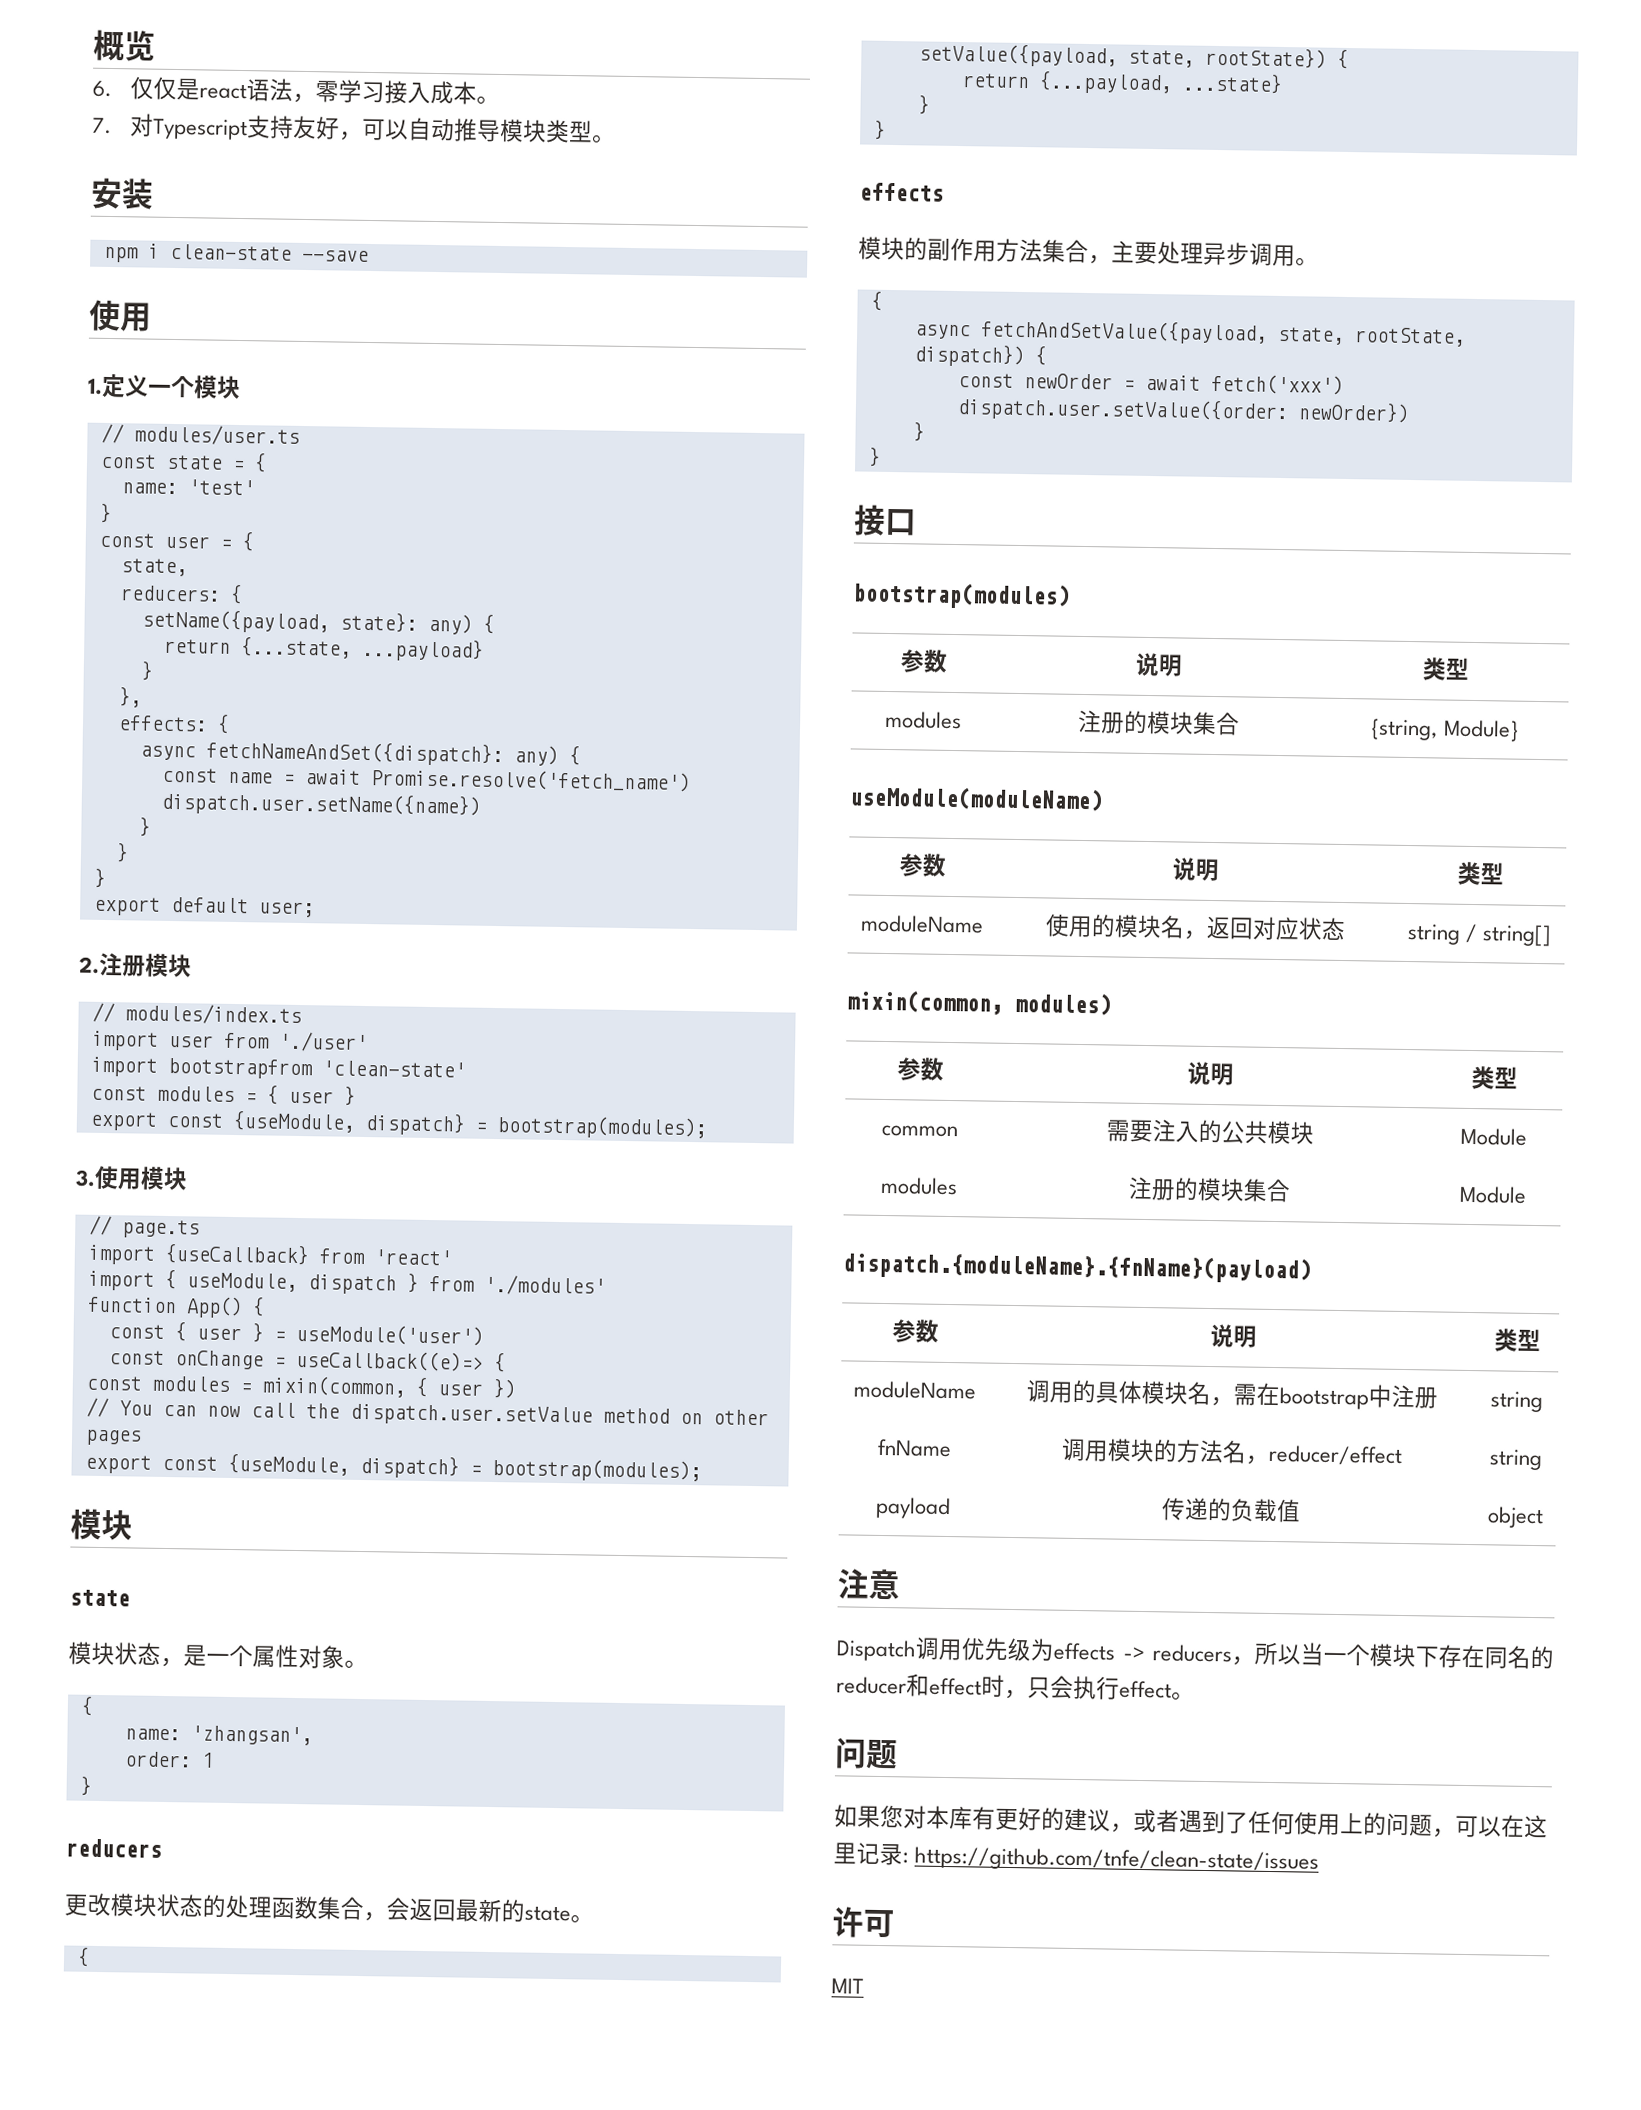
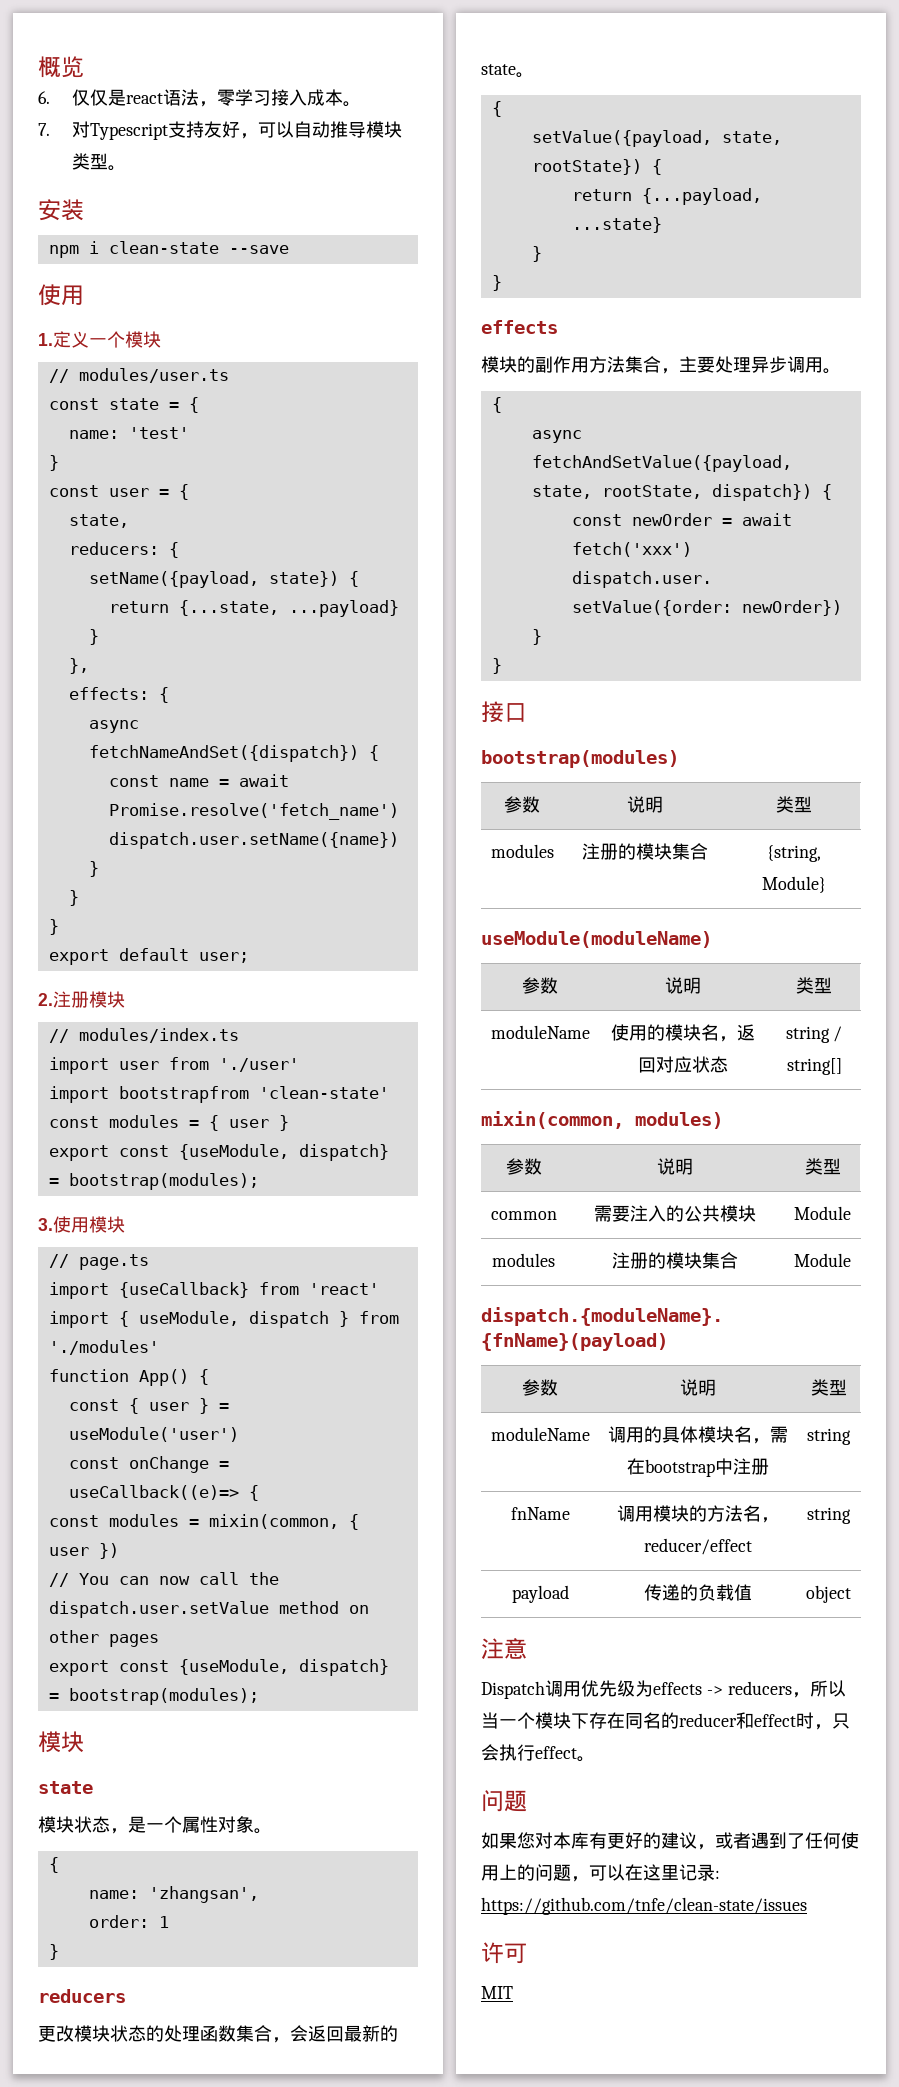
[339,611,473,635] state}: any) -> [268,571,339,587] state})
[205,739,559,767] fetchNameAndSet({dispatch}: any) -> [88,745,359,762] fetchNameAndSet({dispatch})

